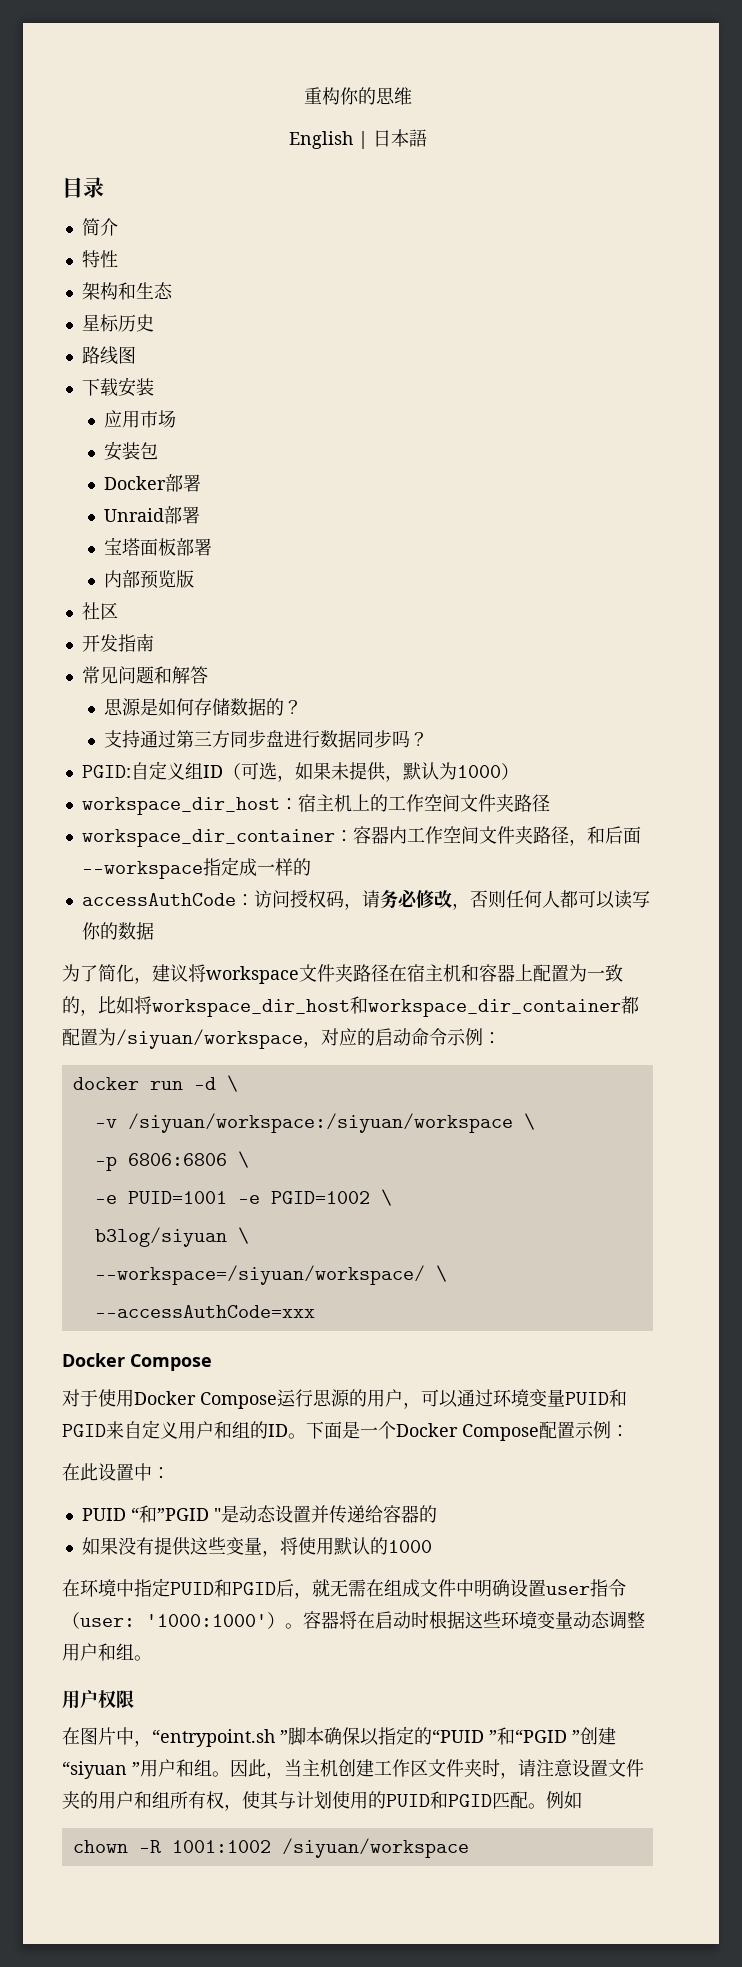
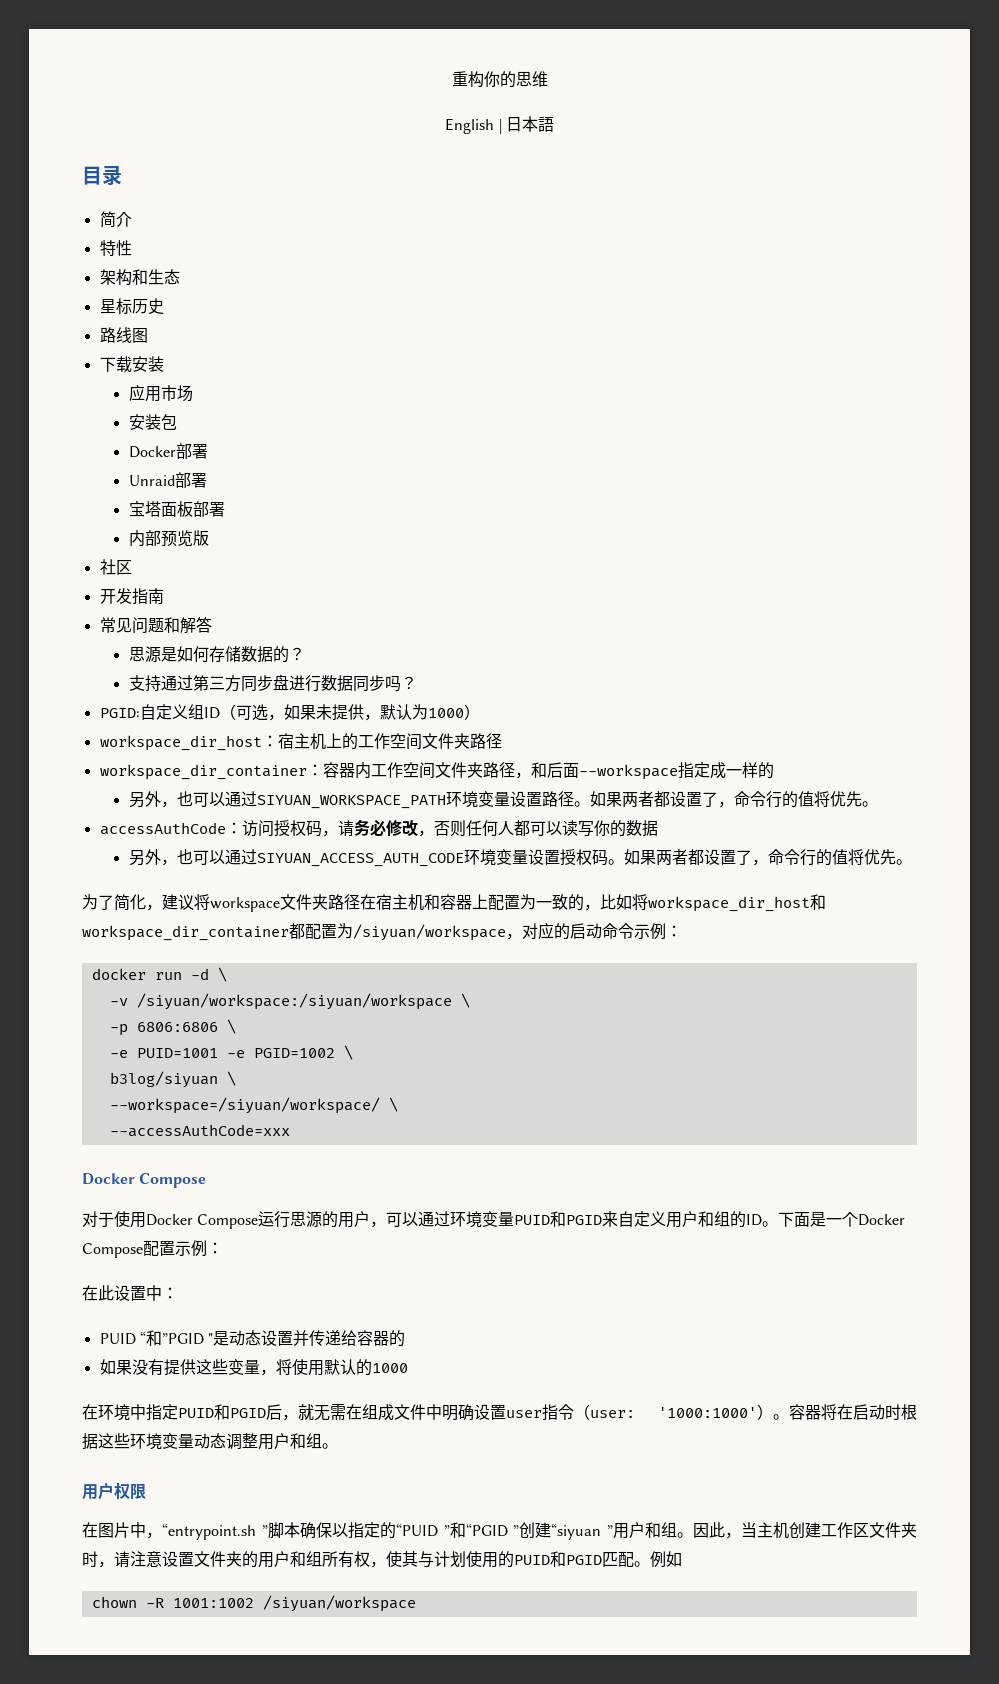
(311, 867) none -> [128,791,878,809] // 另外，也可以通过SIYUAN_WORKSPACE_PATH环境变量设置路径。如果两者都设置了，命令行的值将优先。
(154, 931) none -> [128,849,912,867] // 另外，也可以通过SIYUAN_ACCESS_AUTH_CODE环境变量设置授权码。如果两者都设置了，命令行的值将优先。

